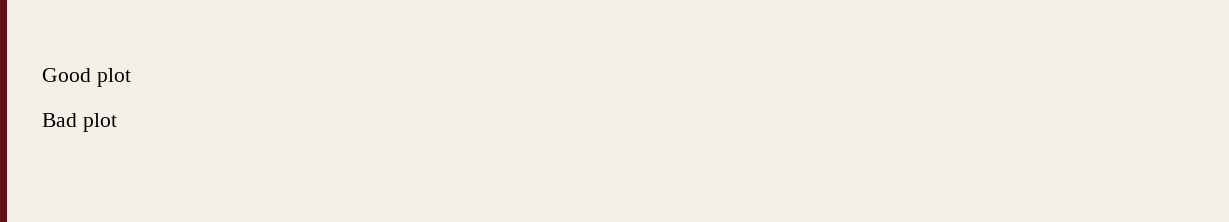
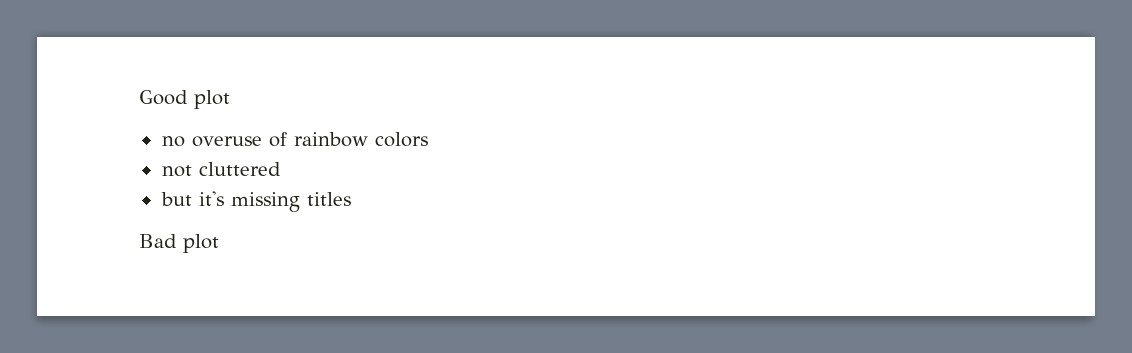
(131, 77) none -> [161,132,428,147] [161,162,281,177] [160,191,351,212] // no overuse of rainbow colors // not cluttered // but it's missing titles

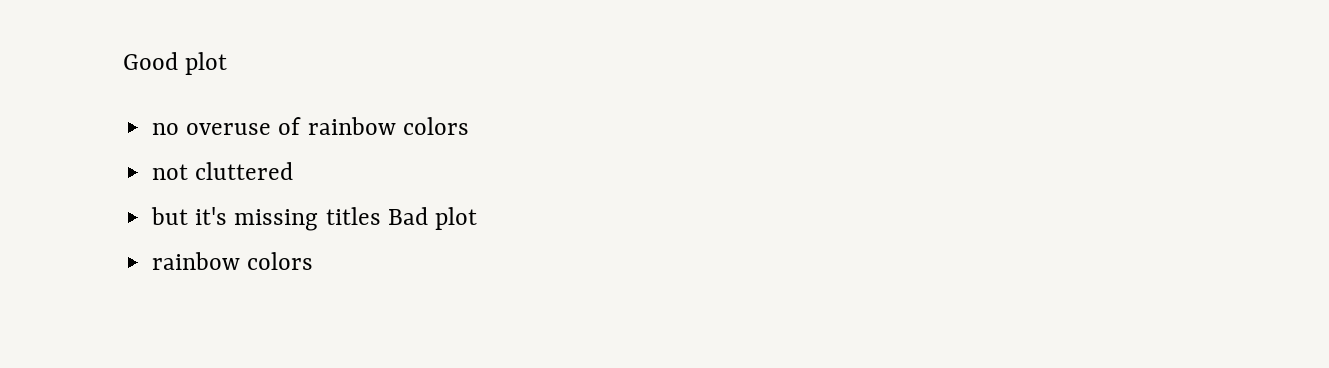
(351, 199) // -> (381, 216) none
(219, 243) none -> [152,252,314,270] // rainbow colors

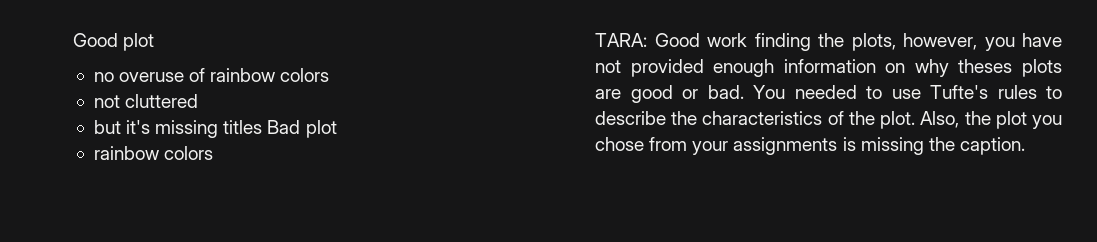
(314, 261) none -> [595,33,1062,51] [595,59,1062,77] [595,85,1062,103] [595,111,1062,129] [595,137,1025,155] // TARA: Good work finding the plots, however, you have not provided enough information on why theses plots are good or bad. You needed to use Tufte's rules to describe the characteristics of the plot. Also, the plot you chose from your assignments is missing the caption.

